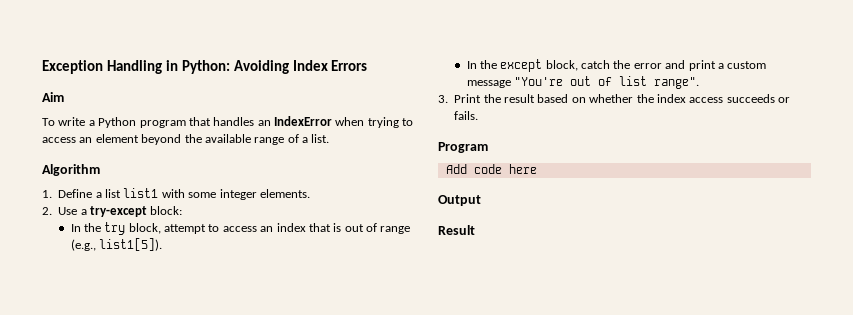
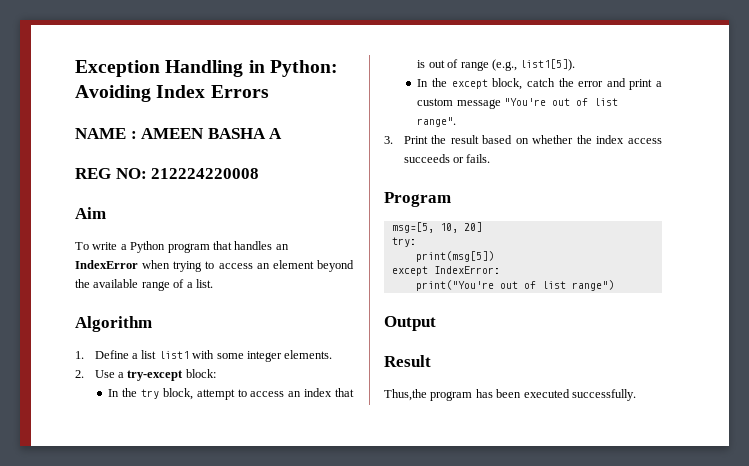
(368, 65) none -> [75,128,283,139] [75,168,260,179] // NAME : AMEEN BASHA A // REG NO: 212224220008
[445,164,537,174] [438,195,481,206] [438,225,475,235] Add code here // Output // Result -> [391,222,482,233] [391,237,416,247] [415,251,494,262] [391,266,500,276] [415,280,614,291] [384,316,436,331] [384,355,431,367] [384,389,636,401] msg=[5, 10, 20] // try: // print(msg[5]) // except IndexError: // print("You're out of list range") // Output // Result // Thus,the program has been executed successfully.

